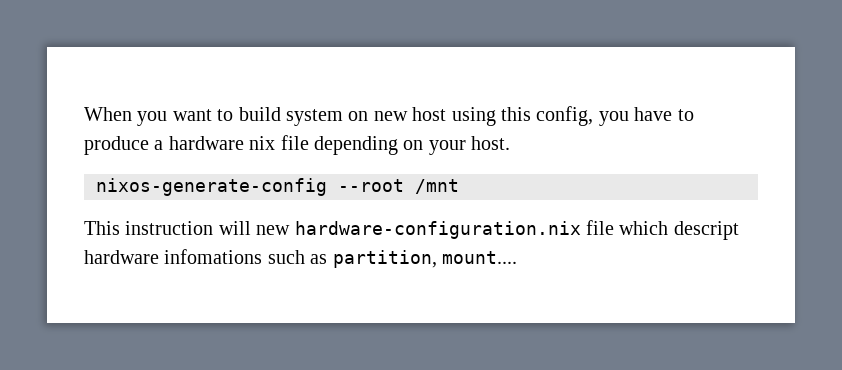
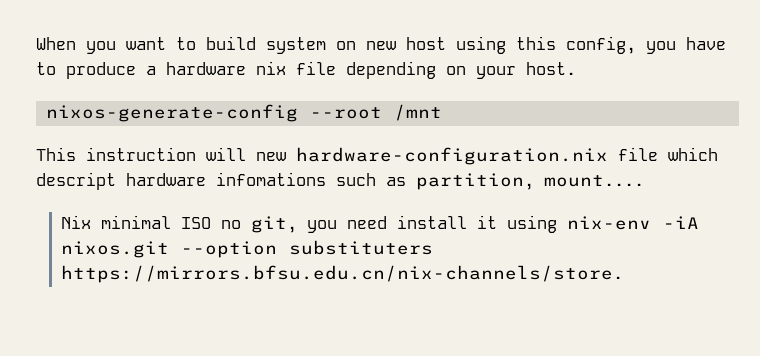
(517, 257) none -> [60,215,699,233] [60,240,433,258] [60,265,623,283] // Nix minimal ISO no git, you need install it using nix-env -iA nixos.git --option substituters https://mirrors.bfsu.edu.cn/nix-channels/store.

